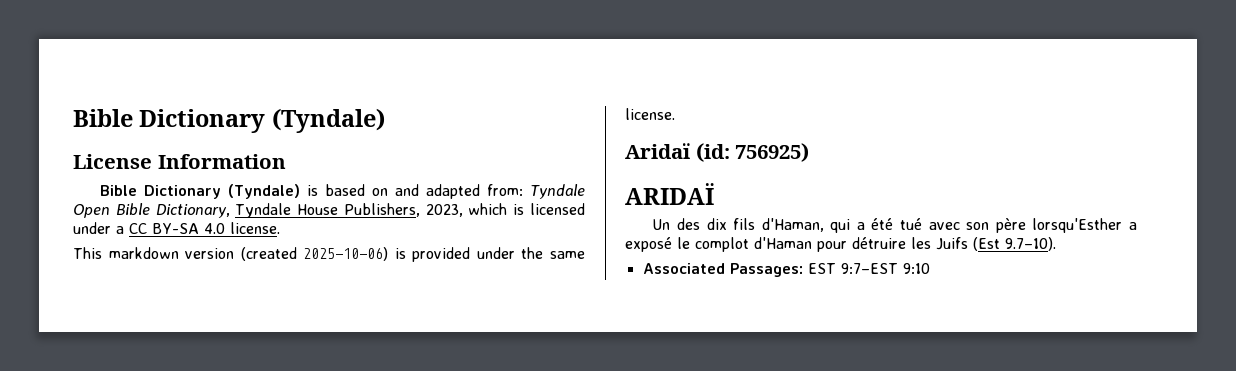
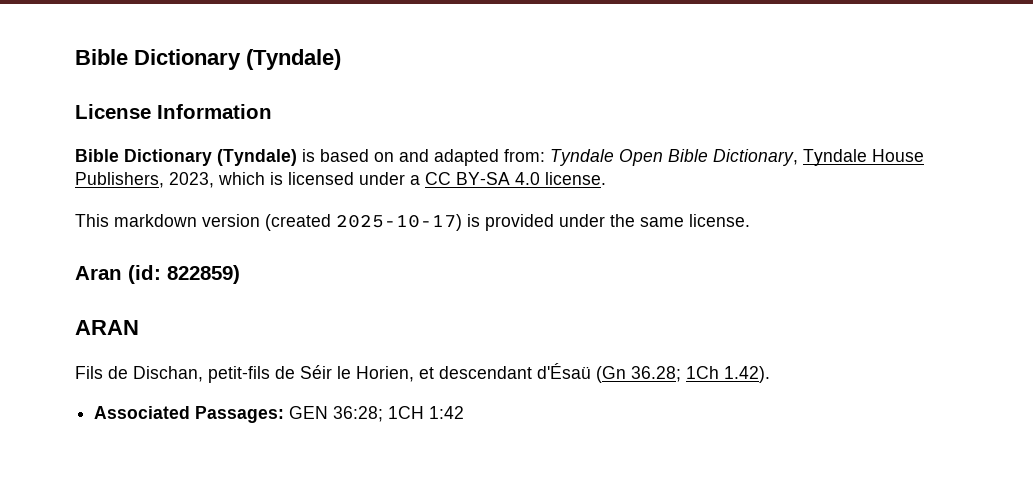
[303,247,389,261] 2025-10-06) -> [336,214,462,231] 2025-10-17)
[625,143,810,162] [625,183,714,205] [652,218,1137,233] [625,237,1056,252] [642,263,930,277] Aridaï (id: 756925) // ARIDAÏ // Un des dix fils d'Haman, qui a été tué avec son père lorsqu'Esther a exposé le complot d'Haman pour détruire les Juifs (Est 9.7–10). // Associated Passages: EST 9:7–EST 9:10 -> [75,265,240,284] [75,320,139,335] [75,363,770,383] [94,406,465,423] Aran (id: 822859) // ARAN // Fils de Dischan, petit-fils de Séir le Horien, et descendant d'Ésaü (Gn 36.28; 1Ch 1.42). // Associated Passages: GEN 36:28; 1CH 1:42

